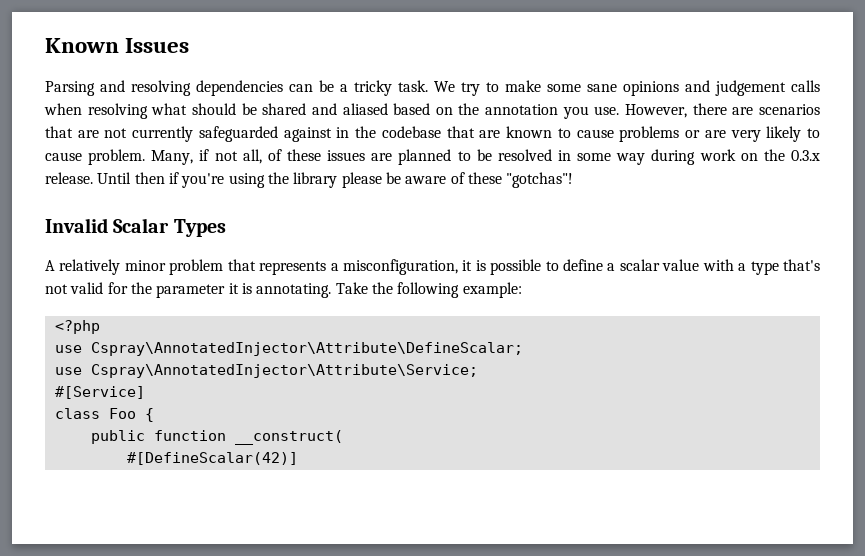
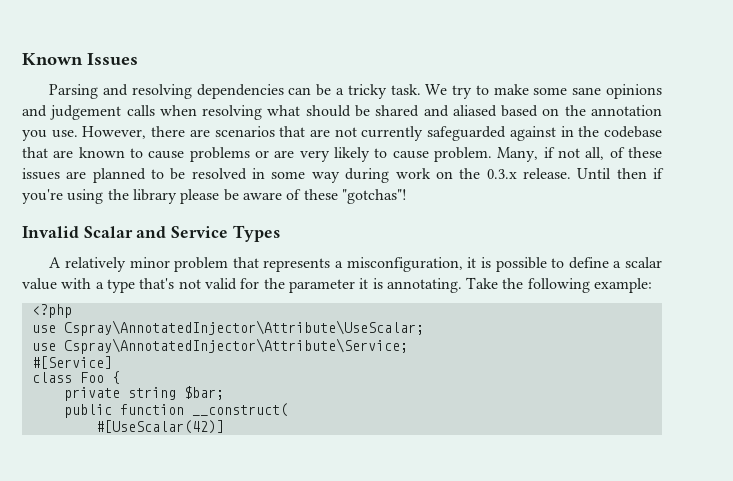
(170, 225) none -> [136,226,229,238] and Service
[90,342,523,356] Cspray\AnnotatedInjector\Attribute\DefineScalar; -> [63,320,424,336] Cspray\AnnotatedInjector\Attribute\UseScalar;
(154, 415) none -> [63,386,224,401] // private string $bar;
[126,452,298,465] #[DefineScalar(42)] -> [95,420,224,434] #[UseScalar(42)]

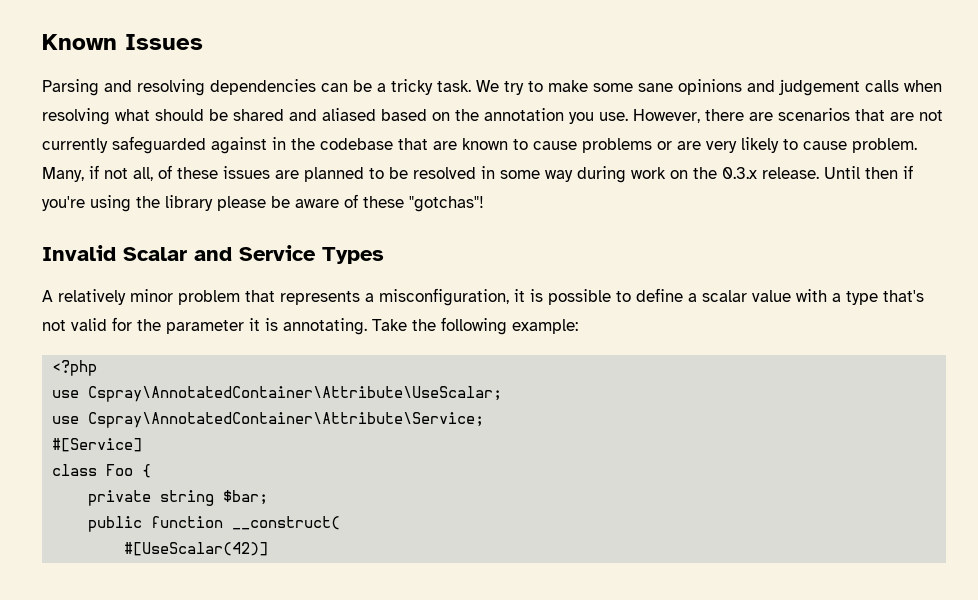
[63,320,424,336] [31,338,408,354] Cspray\AnnotatedInjector\Attribute\UseScalar; // use Cspray\AnnotatedInjector\Attribute\Service; -> [88,386,503,402] [52,412,485,428] Cspray\AnnotatedContainer\Attribute\UseScalar; // use Cspray\AnnotatedContainer\Attribute\Service;

